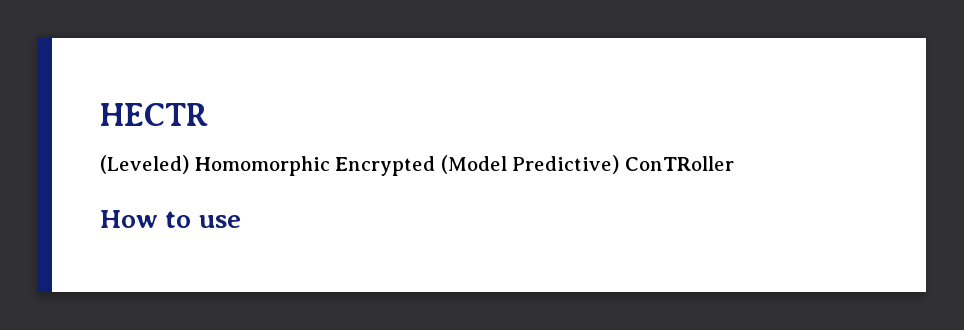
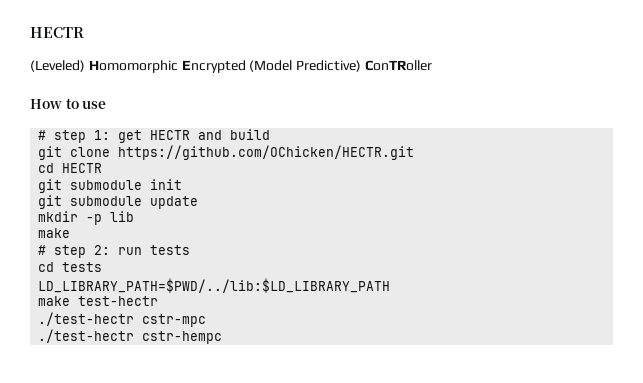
(241, 221) none -> [38,129,271,143] [38,145,415,160] [38,163,103,173] [38,179,183,193] [38,195,199,209] [38,211,135,225] [38,228,71,238] [38,245,191,258] [38,262,103,272] [38,278,391,293] [38,296,159,306] [38,312,207,327] [38,329,223,344] // # step 1: get HECTR and build // git clone https://github.com/OChicken/HECTR.git // cd HECTR // git submodule init // git submodule update // mkdir -p lib // make // # step 2: run tests // cd tests // LD_LIBRARY_PATH=$PWD/../lib:$LD_LIBRARY_PATH // make test-hectr // ./test-hectr cstr-mpc // ./test-hectr cstr-hempc

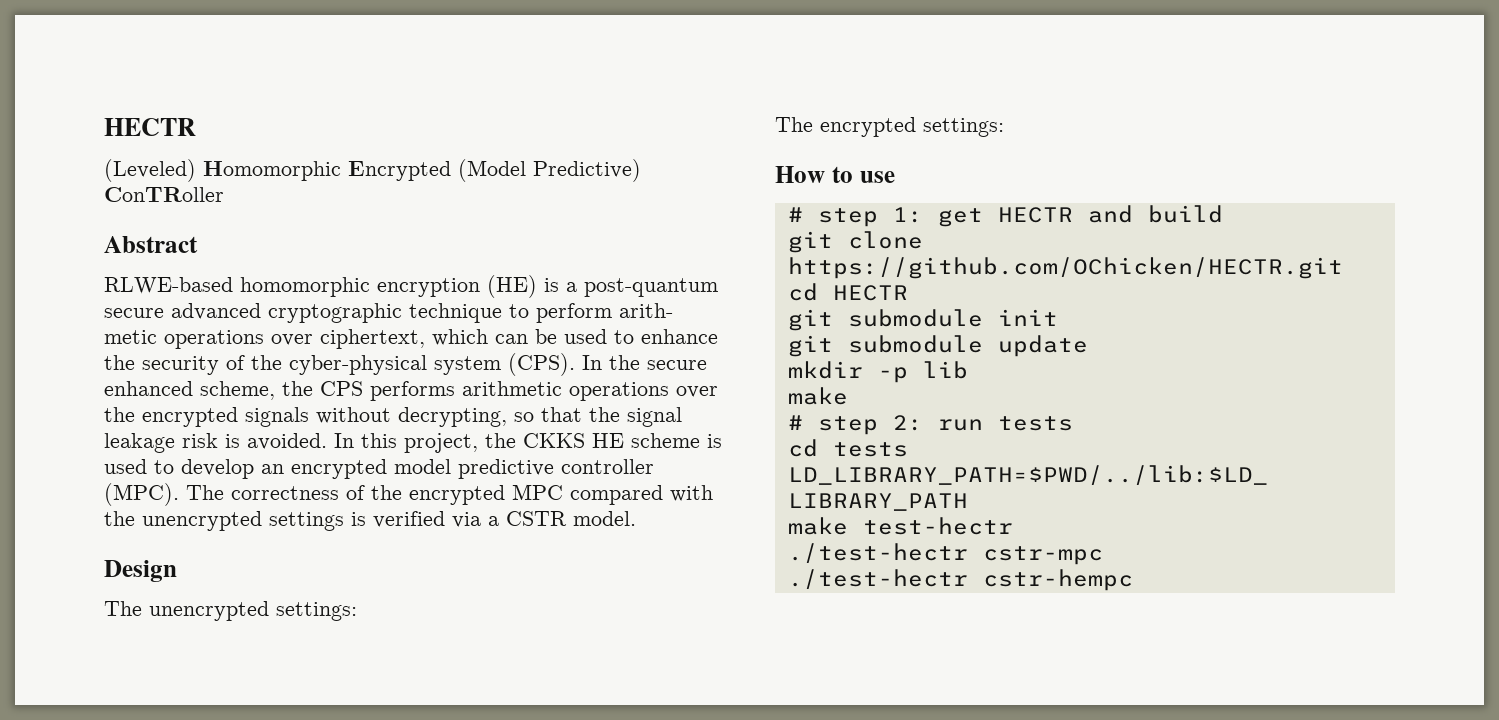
(432, 65) none -> [104,236,198,253] [104,275,718,298] [104,303,673,323] [104,329,718,349] [104,353,707,376] [104,381,718,401] [104,407,682,427] [104,433,722,453] [104,459,654,479] [104,483,713,506] [104,511,636,531] [104,560,177,582] [104,601,357,621] [775,117,1004,137] // Abstract // RLWE-based homomorphic encryption (HE) is a post-quantum secure advanced cryptographic technique to perform arith- metic operations over ciphertext, which can be used to enhance the security of the cyber-physical system (CPS). In the secure enhanced scheme, the CPS performs arithmetic operations over the encrypted signals without decrypting, so that the signal leakage risk is avoided. In this project, the CKKS HE scheme is used to develop an encrypted model predictive controller (MPC). The correctness of the encrypted MPC compared with the unencrypted settings is verified via a CSTR model. // Design // The unencrypted settings: // The encrypted settings:

